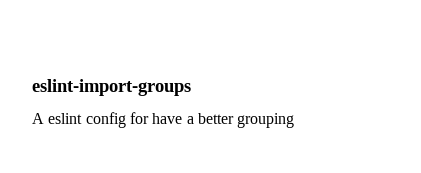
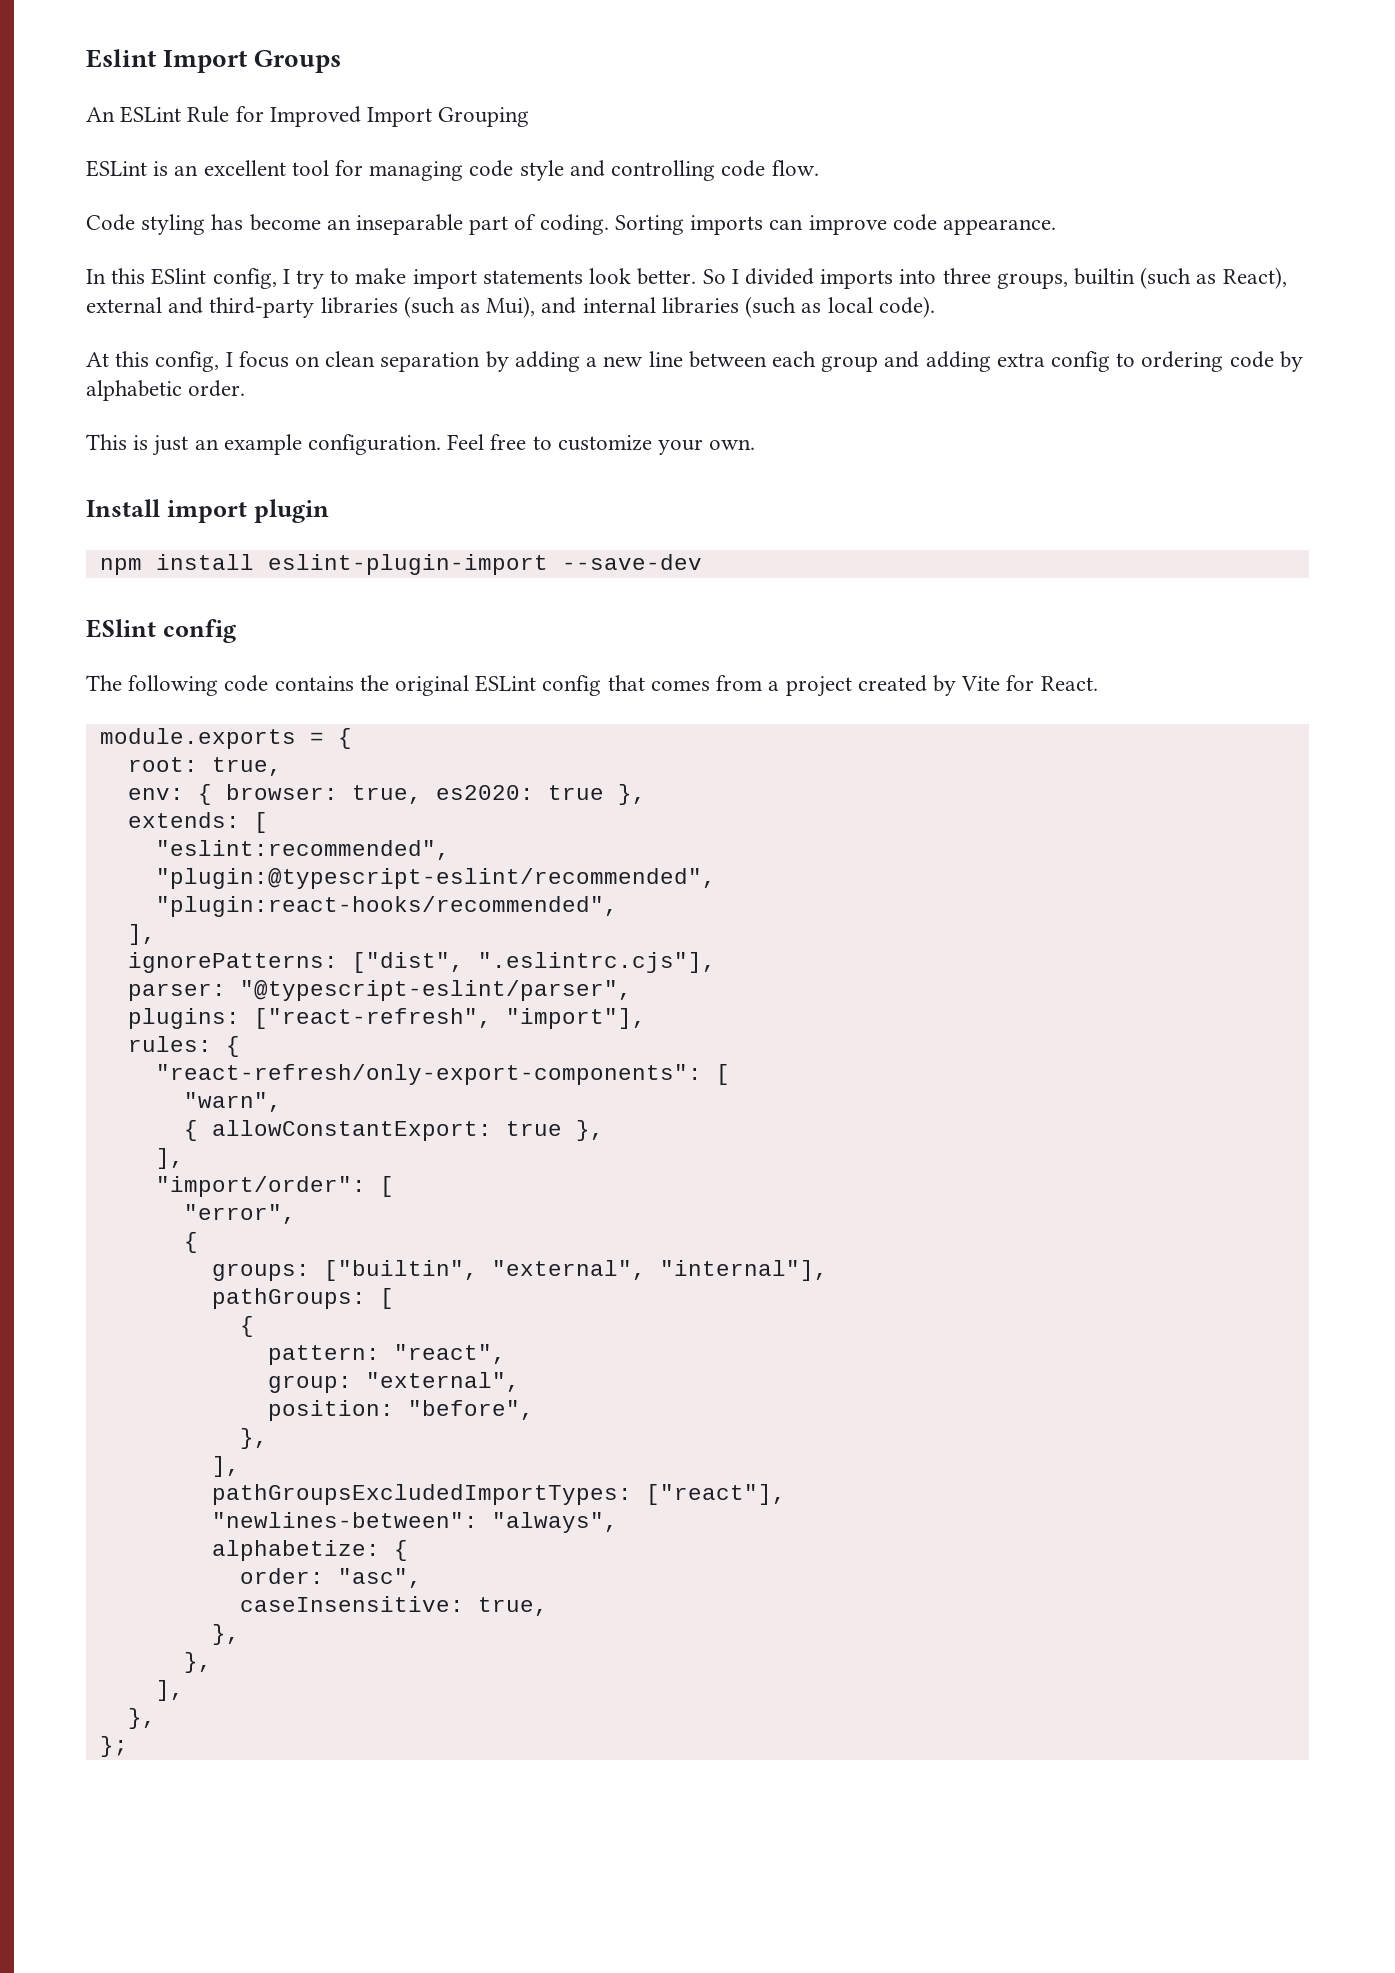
[32,79,191,96] [32,112,295,128] eslint-import-groups // A eslint config for have a better grouping -> [86,49,342,73] [86,106,530,127] [86,160,819,181] [86,214,1056,235] [86,267,1287,289] [86,296,935,318] [86,351,1303,372] [86,380,246,401] [86,434,756,456] [86,499,329,523] [99,554,702,575] [86,619,237,643] [86,675,1098,697] [99,728,352,749] [127,757,282,776] [127,784,646,805] [127,812,268,833] [155,840,450,860] [155,868,716,889] [155,896,618,917] [127,924,156,945] [127,952,716,973] [127,980,632,1001] [127,1008,646,1029] [127,1036,240,1057] [155,1064,730,1085] [183,1092,282,1112] [183,1120,604,1141] [155,1148,184,1169] [155,1176,394,1197] [183,1204,296,1224] [183,1232,198,1253] [211,1260,828,1281] [211,1288,394,1309] [239,1316,254,1337] [267,1344,506,1365] [267,1372,520,1393] [267,1400,534,1421] [239,1428,268,1449] [211,1456,240,1477] [211,1484,786,1505] [211,1512,618,1533] [211,1540,408,1561] [239,1568,422,1588] [239,1596,548,1616] [211,1624,240,1645] [183,1652,212,1673] [155,1680,184,1701] [127,1708,156,1729] [99,1736,128,1757] Eslint Import Groups // An ESLint Rule for Improved Import Grouping // ESLint is an excellent tool for managing code style and controlling code flow. // Code styling has become an inseparable part of coding. Sorting imports can improve code appearance. // In this ESlint config, I try to make import statements look better. So I divided imports into three groups, builtin (such as React), external and third-party libraries (such as Mui), and internal libraries (such as local code). // At this config, I focus on clean separation by adding a new line between each group and adding extra config to ordering code by alphabetic order. // This is just an example configuration. Feel free to customize your own. // Install import plugin // npm install eslint-plugin-import --save-dev // ESlint config // The following code contains the original ESLint config that comes from a project created by Vite for React. // module.exports = { // root: true, // env: { browser: true, es2020: true }, // extends: [ // "eslint:recommended", // "plugin:@typescript-eslint/recommended", // "plugin:react-hooks/recommended", // ], // ignorePatterns: ["dist", ".eslintrc.cjs"], // parser: "@typescript-eslint/parser", // plugins: ["react-refresh", "import"], // rules: { // "react-refresh/only-export-components": [ // "warn", // { allowConstantExport: true }, // ], // "import/order": [ // "error", // { // groups: ["builtin", "external", "internal"], // pathGroups: [ // { // pattern: "react", // group: "external", // position: "before", // }, // ], // pathGroupsExcludedImportTypes: ["react"], // "newlines-between": "always", // alphabetize: { // order: "asc", // caseInsensitive: true, // }, // }, // ], // }, // };

